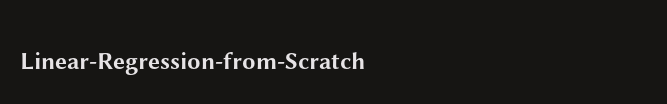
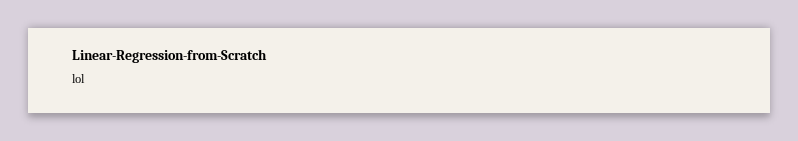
(366, 63) none -> [72,74,85,83] // lol

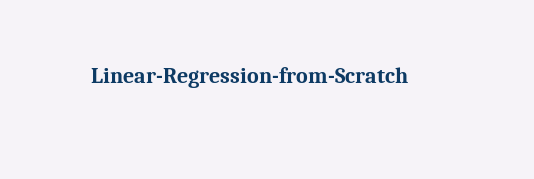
[72,74,85,83] // lol -> (408, 77) none

